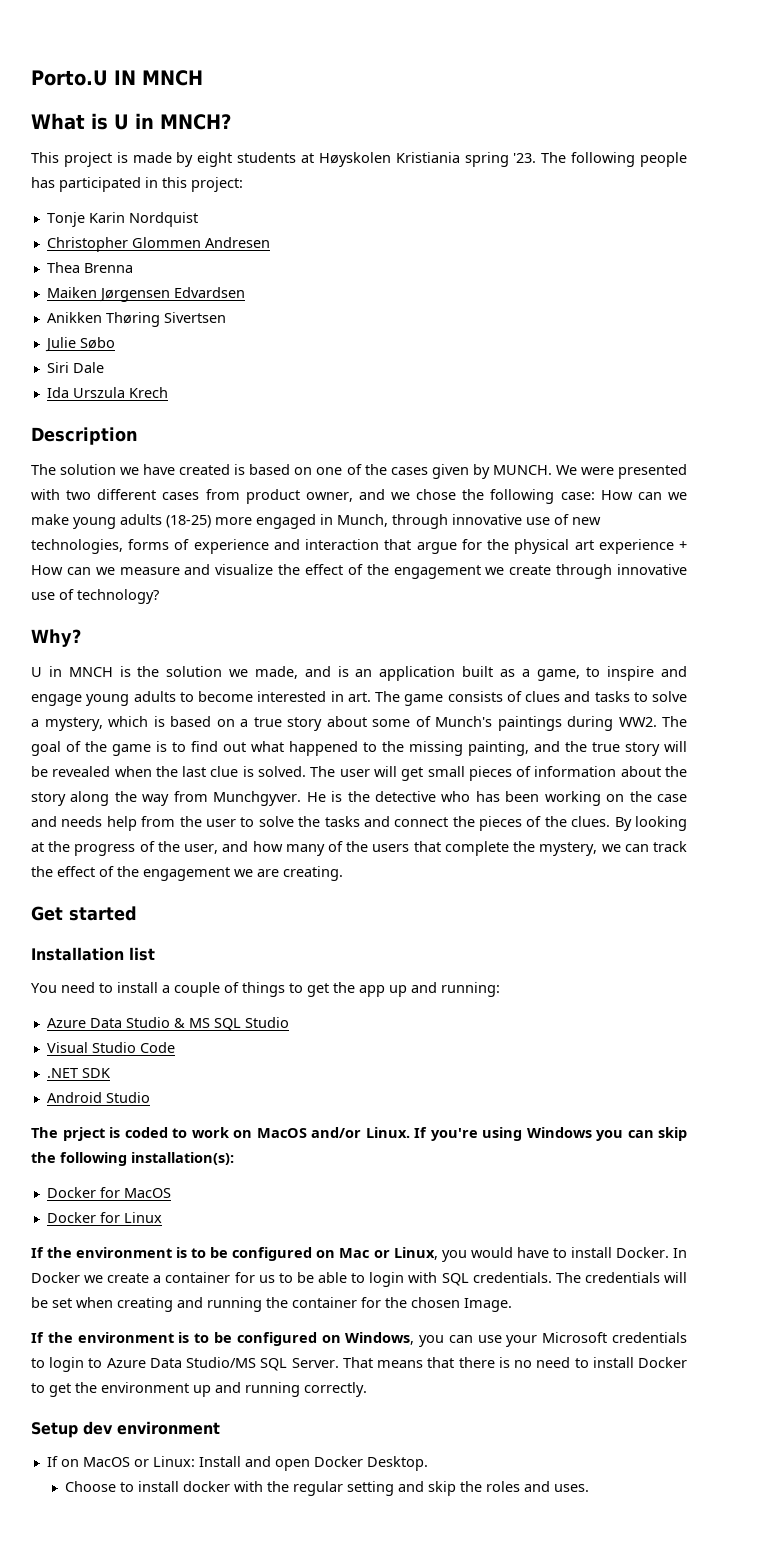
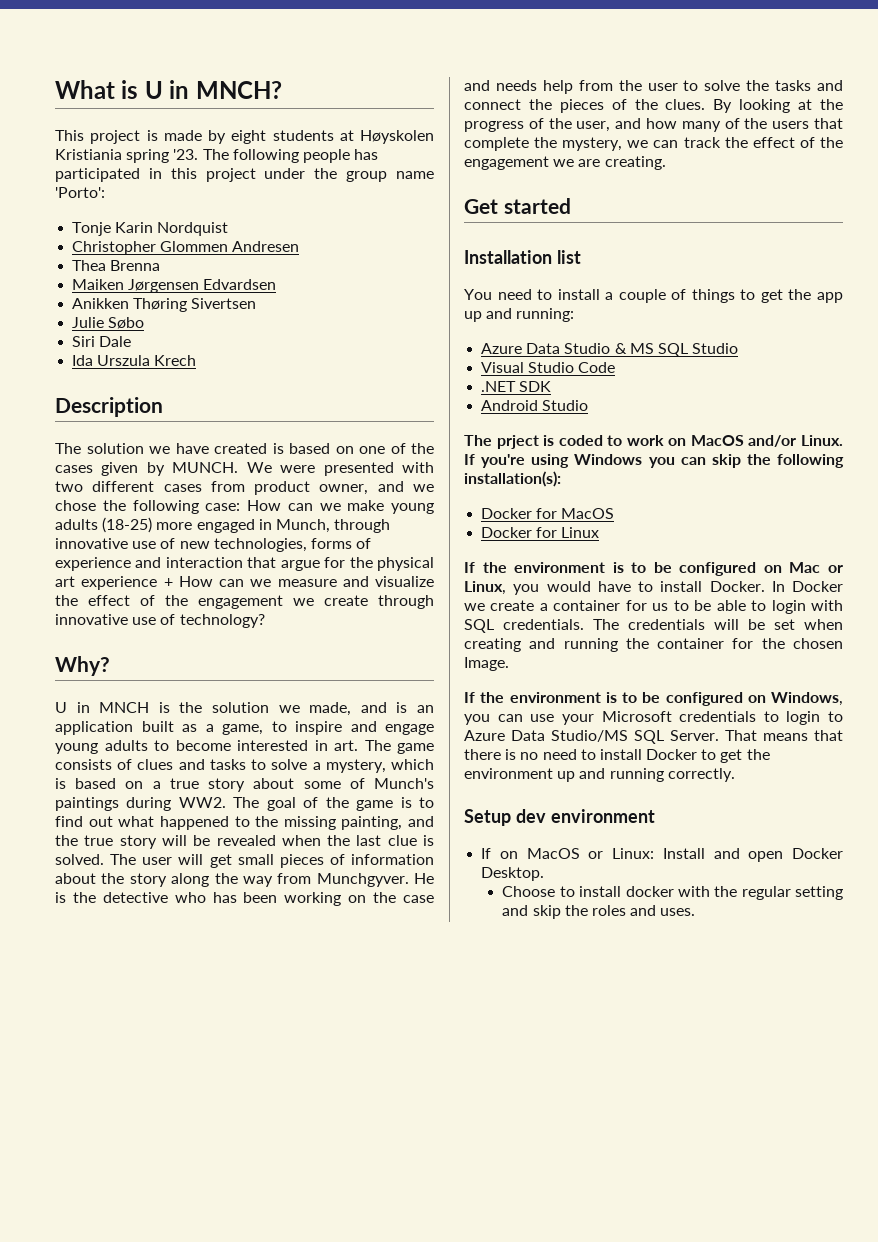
[31,70,203,86] Porto.U IN MNCH // -> (55, 89) none
[191,177,243,192] project: -> [205,168,434,182] [55,187,105,198] project under the group name 'Porto':

